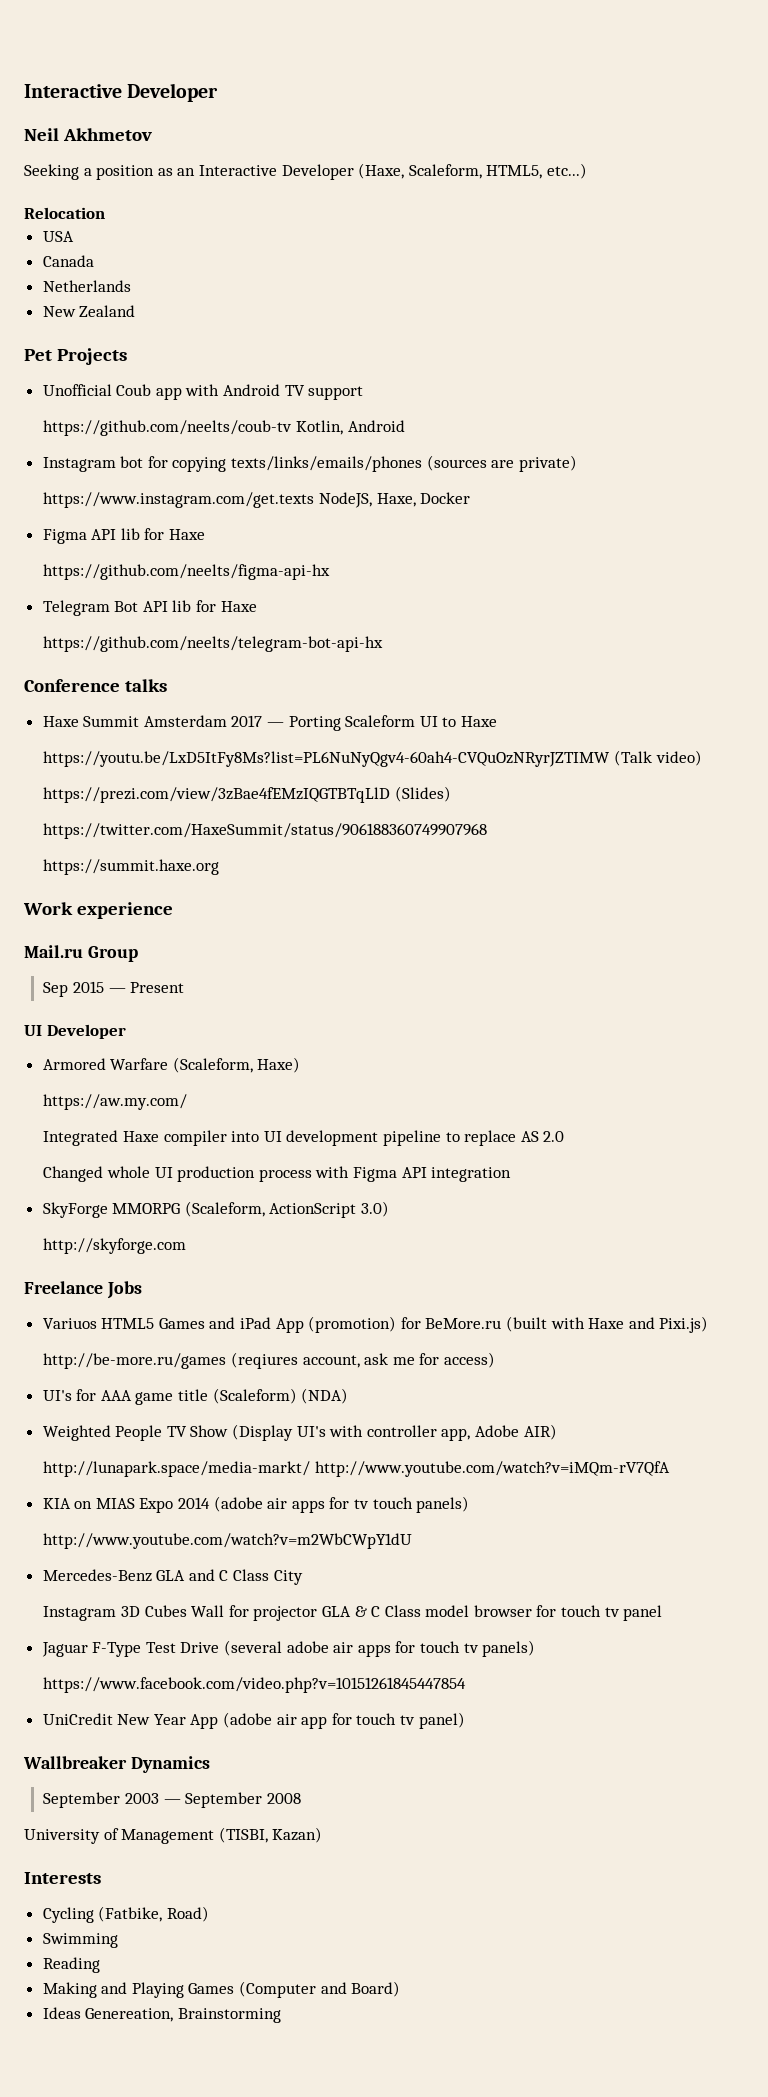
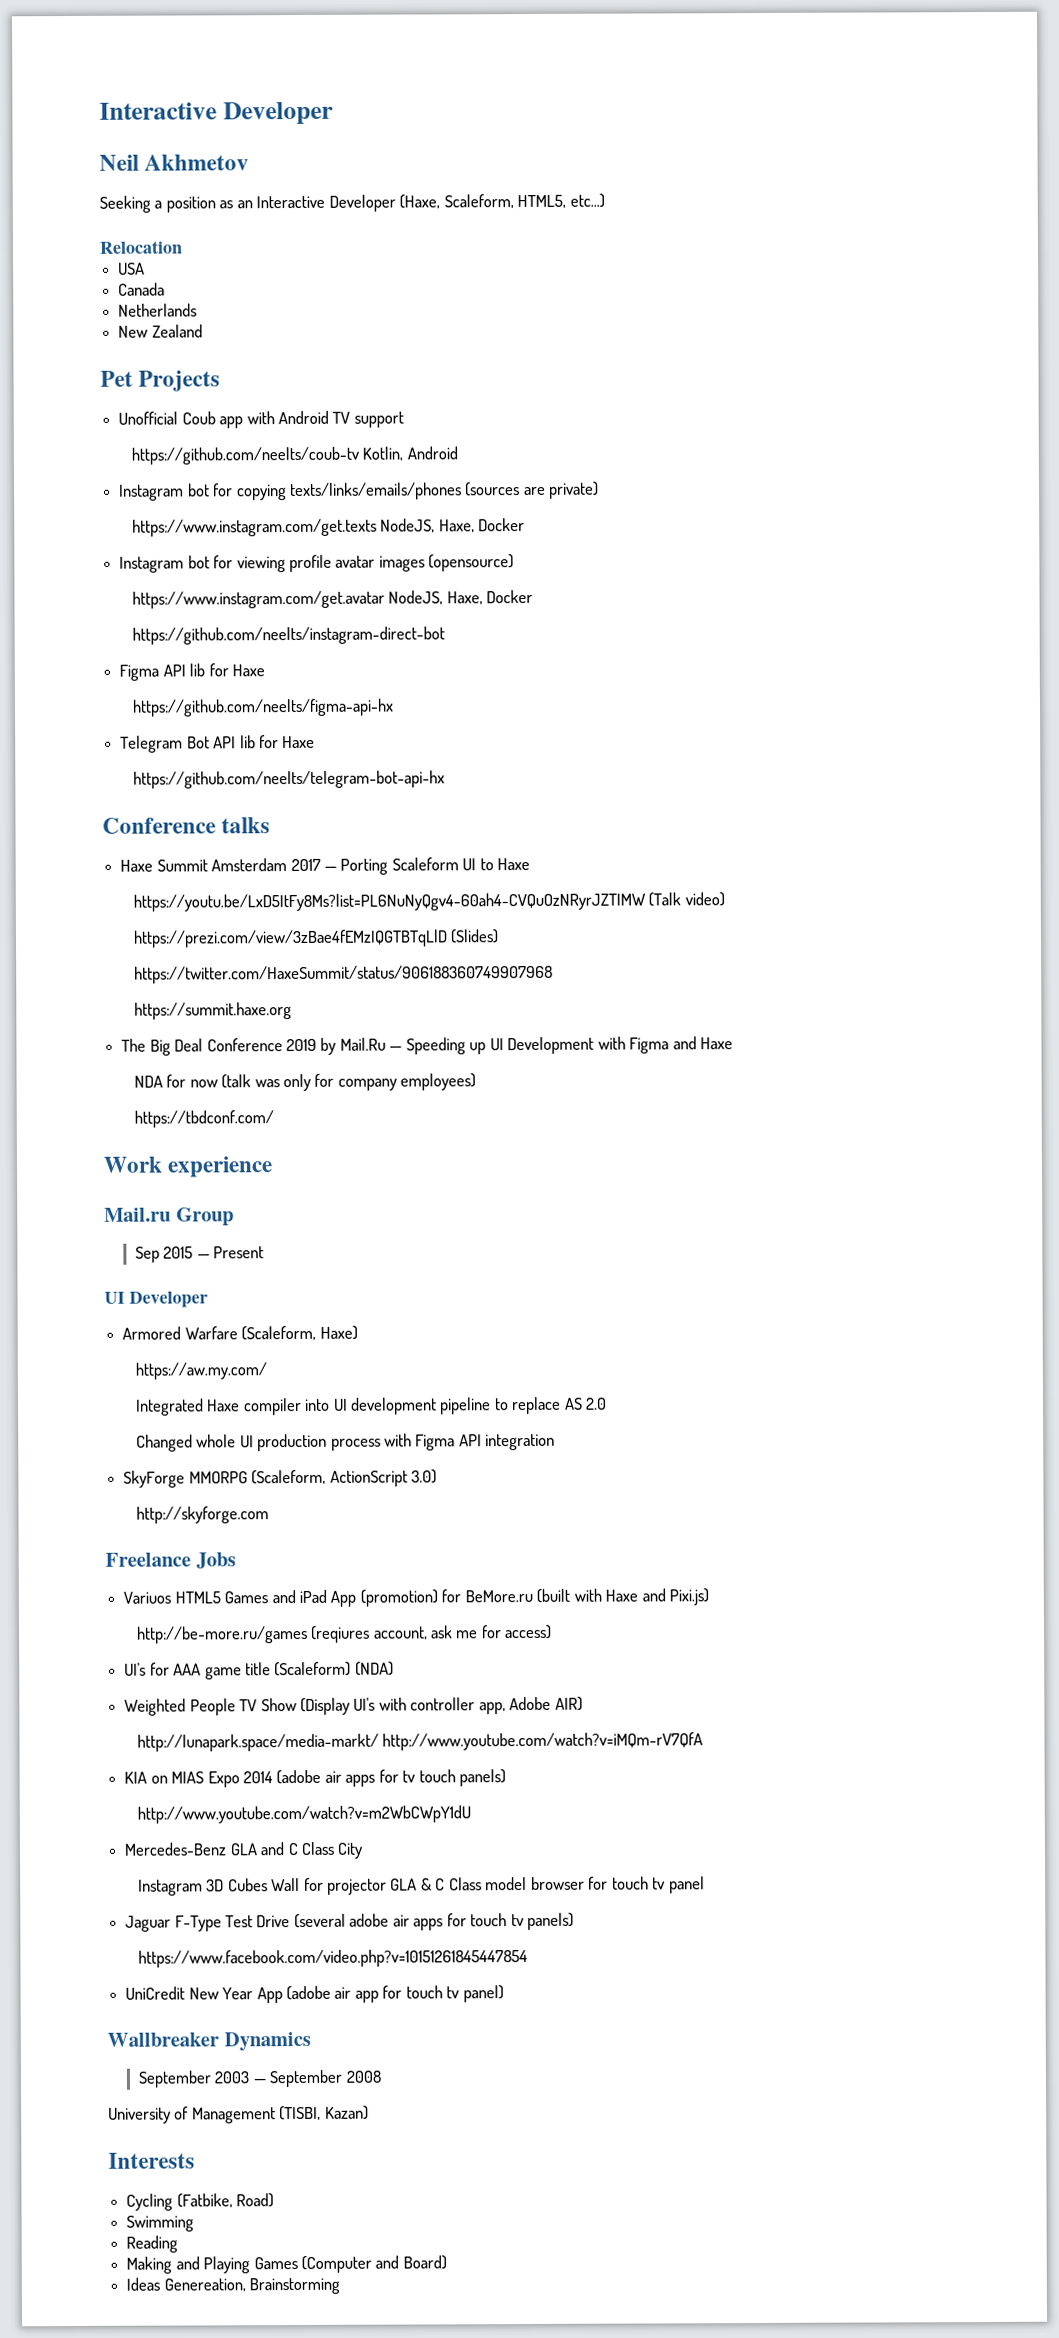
(471, 498) none -> [119,554,515,573] [131,589,534,609] [131,626,445,645] // Instagram bot for viewing profile avatar images (opensource) // https://www.instagram.com/get.avatar NodeJS, Haxe, Docker // https://github.com/neelts/instagram-direct-bot
(220, 867) none -> [121,1036,733,1056] [133,1073,477,1092] [133,1110,274,1128] // The Big Deal Conference 2019 by Mail.Ru — Speeding up UI Development with Figma and Haxe // NDA for now (talk was only for company employees) // https://tbdconf.com/

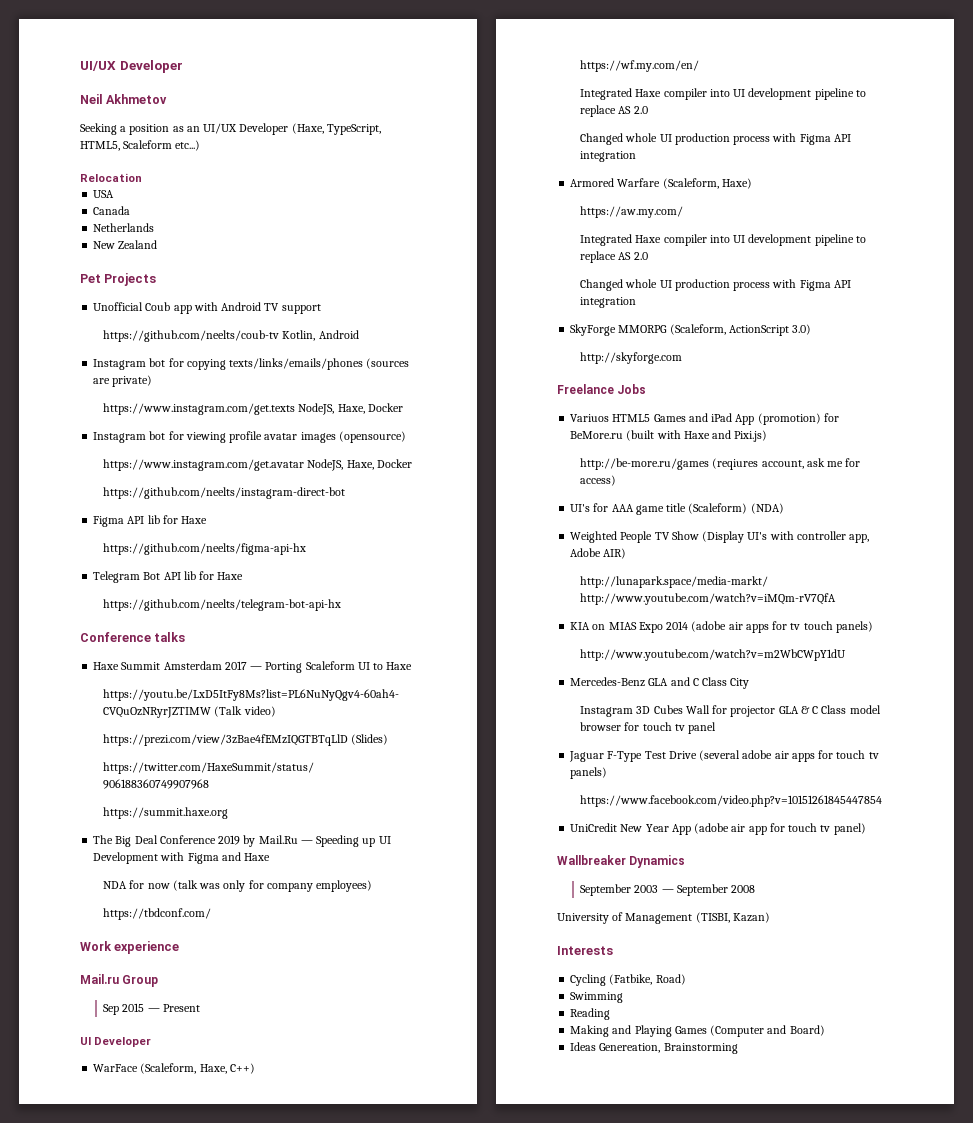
[99,102,217,120] Interactive -> [80,61,116,71] UI/UX
[256,195,326,209] Interactive -> [203,123,238,134] UI/UX
[443,194,567,209] Scaleform, HTML5, -> [326,124,381,135] [80,140,173,151] TypeScript, HTML5, Scaleform
(208, 1299) none -> [93,1063,255,1074] [580,60,700,72] [580,88,866,100] [580,105,648,117] [580,133,851,145] [580,151,637,162] // WarFace (Scaleform, Haxe, C++) // https://wf.my.com/en/ // Integrated Haxe compiler into UI development pipeline to replace AS 2.0 // Changed whole UI production process with Figma API integration

